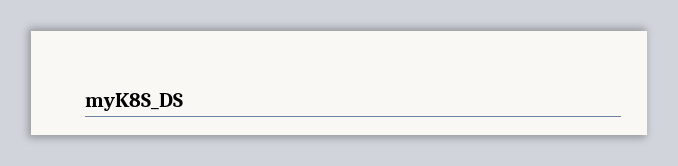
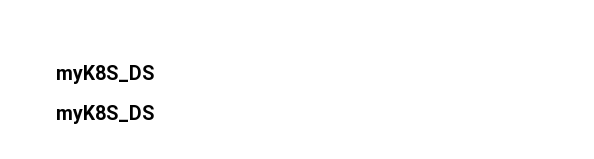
[85,93,183,111] myK8S_DS -> [56,65,154,84] [56,105,154,124] myK8S_DS // myK8S_DS

